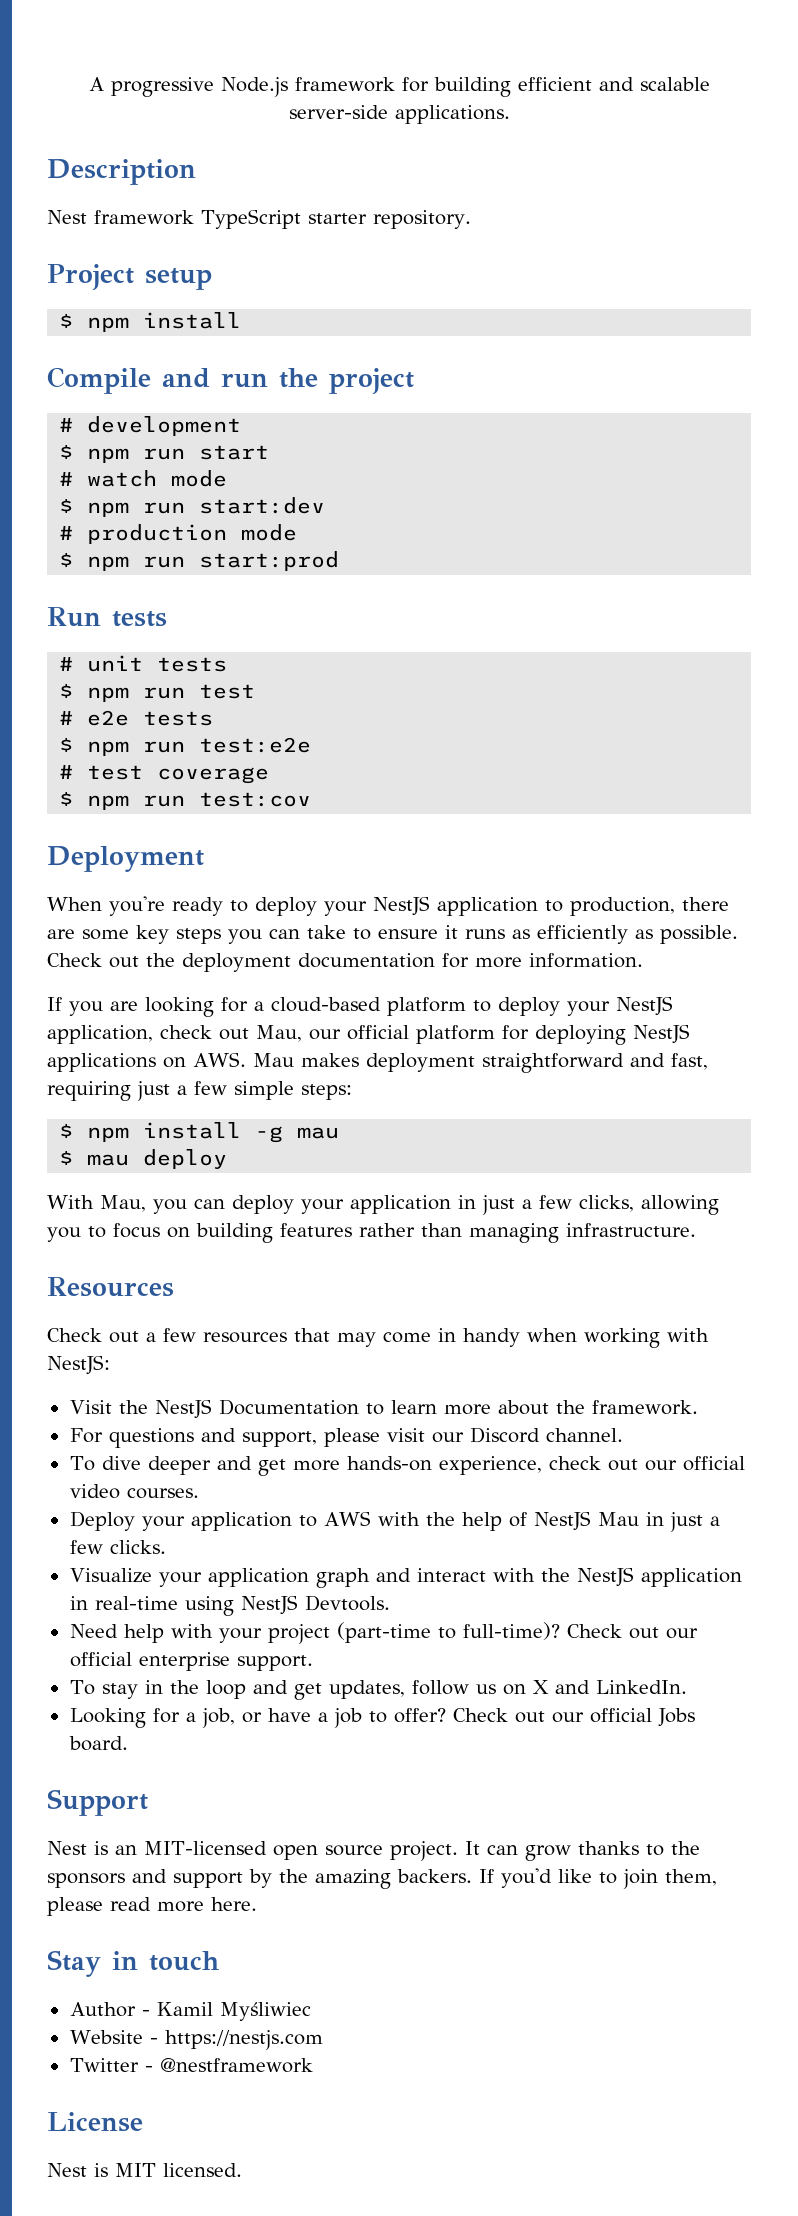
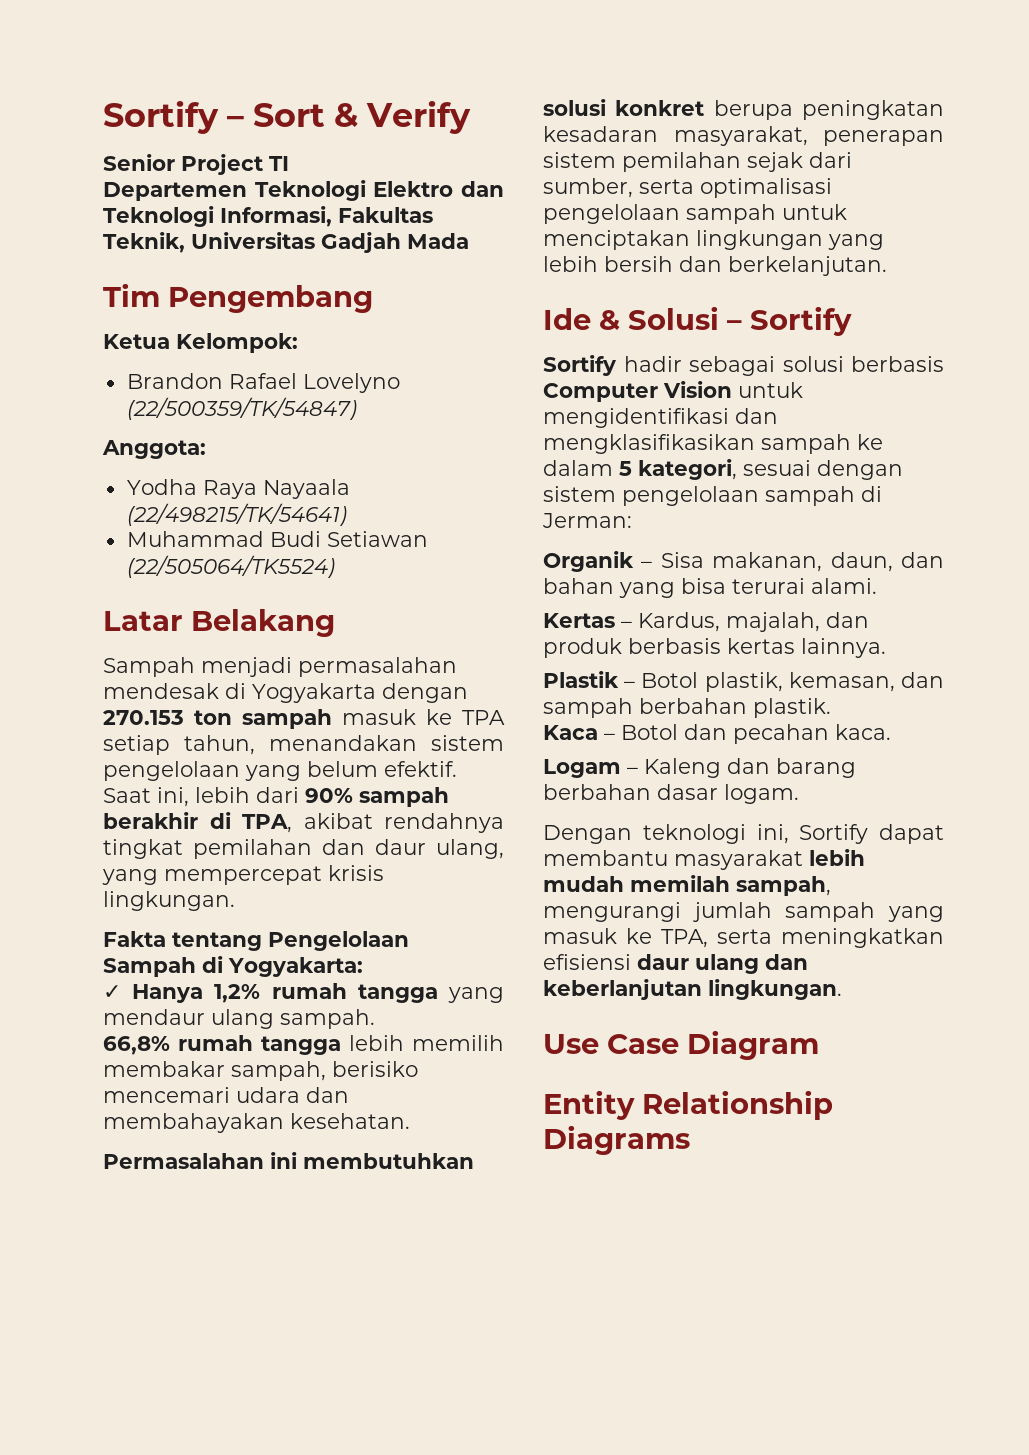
[88,77,710,97] [288,105,510,124] [47,159,196,185] [47,209,471,229] [47,264,212,290] [59,312,242,332] [47,367,414,394] [59,416,242,436] [59,445,270,463] [59,470,228,487] [59,497,326,517] [59,524,298,544] [59,551,340,571] [47,607,167,627] [59,655,228,672] [59,684,256,702] [59,710,214,726] [59,737,312,756] [59,765,270,784] [59,792,312,810] [47,846,204,872] [47,896,729,916] [47,925,738,944] [47,953,643,972] [47,996,673,1017] [47,1024,690,1045] [47,1052,708,1073] [47,1081,352,1101] [59,1122,340,1143] [59,1149,228,1169] [47,1195,719,1215] [47,1223,696,1243] [47,1277,174,1297] [47,1328,709,1348] [47,1355,110,1375] [69,1399,698,1419] [69,1427,623,1448] [69,1456,745,1476] [69,1484,199,1499] [69,1511,720,1532] [69,1540,166,1554] [69,1567,742,1588] [69,1595,390,1616] [69,1622,698,1644] [69,1652,313,1671] [69,1680,687,1700] [69,1708,695,1728] [68,1736,128,1751] [47,1789,148,1816] [47,1841,700,1861] [47,1868,717,1889] [47,1897,257,1916] [47,1950,219,1977] [69,2002,311,2021] [69,2030,323,2050] [69,2058,313,2073] [47,2112,143,2132] [47,2163,242,2177] A progressive Node.js framework for building efficient and scalable server-side applications. // Description // Nest framework TypeScript starter repository. // Project setup // $ npm install // Compile and run the project // # development // $ npm run start // # watch mode // $ npm run start:dev // # production mode // $ npm run start:prod // Run tests // # unit tests // $ npm run test // # e2e tests // $ npm run test:e2e // # test coverage // $ npm run test:cov // Deployment // When you're ready to deploy your NestJS application to production, there are some key steps you can take to ensure it runs as efficiently as possible. Check out the deployment documentation for more information. // If you are looking for a cloud-based platform to deploy your NestJS application, check out Mau, our official platform for deploying NestJS applications on AWS. Mau makes deployment straightforward and fast, requiring just a few simple steps: // $ npm install -g mau // $ mau deploy // With Mau, you can deploy your application in just a few clicks, allowing you to focus on building features rather than managing infrastructure. // Resources // Check out a few resources that may come in handy when working with NestJS: // Visit the NestJS Documentation to learn more about the framework. // For questions and support, please visit our Discord channel. // To dive deeper and get more hands-on experience, check out our official video courses. // Deploy your application to AWS with the help of NestJS Mau in just a few clicks. // Visualize your application graph and interact with the NestJS application in real-time using NestJS Devtools. // Need help with your project (part-time to full-time)? Check out our official enterprise support. // To stay in the loop and get updates, follow us on X and LinkedIn. // Looking for a job, or have a job to offer? Check out our official Jobs board. // Support // Nest is an MIT-licensed open source project. It can grow thanks to the sponsors and support by the amazing backers. If you'd like to join them, please read more here. // Stay in touch // Author - Kamil Myśliwiec // Website - https://nestjs.com // Twitter - @nestframework // License // Nest is MIT licensed. -> [103,101,472,134] [103,154,289,175] [103,180,504,201] [103,206,433,227] [103,232,469,253] [103,283,373,313] [103,333,298,353] [126,373,400,393] [126,397,357,420] [102,440,206,459] [126,479,350,499] [126,503,347,526] [126,531,428,547] [126,555,335,578] [103,609,335,637] [103,657,457,677] [103,683,468,703] [103,709,505,729] [103,735,504,755] [103,761,457,781] [103,787,449,807] [103,812,504,833] [103,839,504,859] [102,865,384,885] [103,891,235,911] [103,931,409,951] [103,956,363,977] [103,983,504,1003] [103,1009,375,1029] [103,1035,504,1055] [103,1061,418,1081] [103,1087,349,1103] [103,1113,410,1133] [103,1152,474,1169] [543,99,944,120] [543,126,944,146] [543,152,852,172] [543,178,832,198] [543,204,847,224] [543,230,884,250] [543,256,887,276] [543,306,852,336] [543,355,944,376] [543,381,803,402] [543,408,778,428] [543,434,883,454] [543,459,903,480] [543,486,882,506] [542,513,632,528] [543,551,944,572] [543,578,877,598] [543,612,869,632] [543,638,886,658] [543,671,944,692] [543,698,831,718] [543,724,891,744] [543,758,856,778] [543,784,799,804] [543,824,944,844] [543,849,865,870] [543,875,831,896] [543,902,944,922] [543,928,944,948] [543,954,808,974] [543,979,842,1000] [543,1030,819,1060] [543,1090,833,1120] [543,1125,690,1155] Sortify – Sort & Verify // Senior Project TI // Departemen Teknologi Elektro dan Teknologi Informasi, Fakultas Teknik, Universitas Gadjah Mada // Tim Pengembang // Ketua Kelompok: // Brandon Rafael Lovelyno (22/500359/TK/54847) // Anggota: // Yodha Raya Nayaala (22/498215/TK/54641) // Muhammad Budi Setiawan (22/505064/TK5524) // Latar Belakang // Sampah menjadi permasalahan mendesak di Yogyakarta dengan 270.153 ton sampah masuk ke TPA setiap tahun, menandakan sistem pengelolaan yang belum efektif. Saat ini, lebih dari 90% sampah berakhir di TPA, akibat rendahnya tingkat pemilahan dan daur ulang, yang mempercepat krisis lingkungan. // Fakta tentang Pengelolaan Sampah di Yogyakarta: // ✓ Hanya 1,2% rumah tangga yang mendaur ulang sampah. // 66,8% rumah tangga lebih memilih membakar sampah, berisiko mencemari udara dan membahayakan kesehatan. // Permasalahan ini membutuhkan solusi konkret berupa peningkatan kesadaran masyarakat, penerapan sistem pemilahan sejak dari sumber, serta optimalisasi pengelolaan sampah untuk menciptakan lingkungan yang lebih bersih dan berkelanjutan. // Ide & Solusi – Sortify // Sortify hadir sebagai solusi berbasis Computer Vision untuk mengidentifikasi dan mengklasifikasikan sampah ke dalam 5 kategori, sesuai dengan sistem pengelolaan sampah di Jerman: // Organik – Sisa makanan, daun, dan bahan yang bisa terurai alami. // Kertas – Kardus, majalah, dan produk berbasis kertas lainnya. // Plastik – Botol plastik, kemasan, dan sampah berbahan plastik. // Kaca – Botol dan pecahan kaca. // Logam – Kaleng dan barang berbahan dasar logam. // Dengan teknologi ini, Sortify dapat membantu masyarakat lebih mudah memilah sampah, mengurangi jumlah sampah yang masuk ke TPA, serta meningkatkan efisiensi daur ulang dan keberlanjutan lingkungan. // Use Case Diagram // Entity Relationship Diagrams

